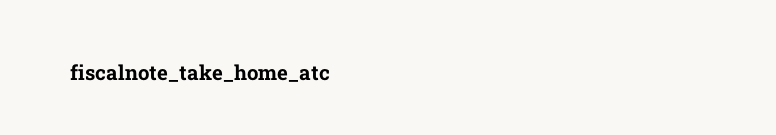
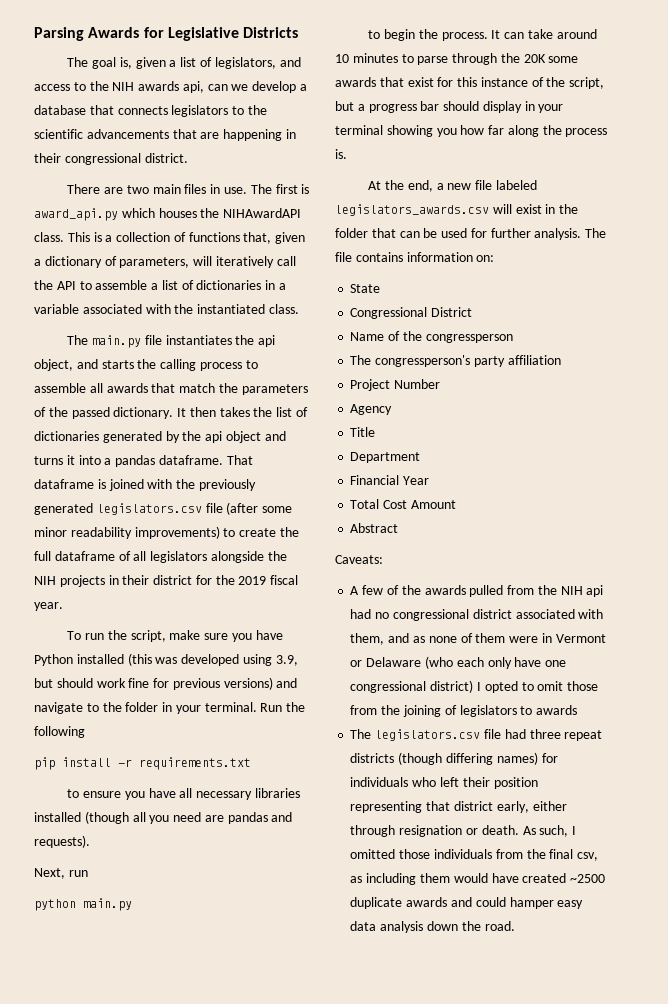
[70,64,330,82] fiscalnote_take_home_atc -> [34,27,299,41] [67,57,301,69] [34,81,308,93] [34,105,267,117] [34,129,296,141] [34,153,188,165] [67,184,310,194] [34,208,302,221] [34,232,306,244] [34,256,296,268] [34,280,287,290] [34,304,299,314] [67,335,276,348] [34,359,258,371] [34,383,308,395] [34,407,309,419] [34,431,286,443] [34,455,253,467] [34,479,256,491] [34,502,293,515] [34,526,299,539] [34,551,287,563] [34,575,299,587] [34,602,63,611] [67,630,283,642] [34,653,298,666] [34,677,298,690] [34,702,306,714] [34,726,85,738] [34,757,251,770] [67,788,300,800] [34,811,293,824] [34,835,90,848] [34,868,88,879] [34,898,132,911] [368,29,597,41] [335,53,579,65] [335,77,605,89] [335,101,564,113] [335,125,608,137] [335,149,347,159] [368,180,537,192] [335,204,579,216] [335,228,607,240] [335,252,495,262] [350,284,381,293] [350,307,473,319] [350,331,513,343] [350,355,561,367] [350,379,441,391] [350,404,393,415] [350,427,376,437] [350,452,421,463] [350,475,430,485] [350,499,456,509] [350,523,399,533] [335,555,383,564] [350,585,604,597] [350,609,604,621] [350,633,606,645] [350,656,567,669] [350,680,599,693] [350,705,578,717] [350,729,603,741] [350,752,558,765] [350,777,538,789] [350,801,567,813] [350,825,577,837] [350,849,599,861] [350,873,606,885] [350,897,584,909] [350,921,515,933] Parsing Awards for Legislative Districts // The goal is, given a list of legislators, and access to the NIH awards api, can we develop a database that connects legislators to the scientific advancements that are happening in their congressional district. // There are two main files in use. The first is award_api.py which houses the NIHAwardAPI class. This is a collection of functions that, given a dictionary of parameters, will iteratively call the API to assemble a list of dictionaries in a variable associated with the instantiated class. // The main.py file instantiates the api object, and starts the calling process to assemble all awards that match the parameters of the passed dictionary. It then takes the list of dictionaries generated by the api object and turns it into a pandas dataframe. That dataframe is joined with the previously generated legislators.csv file (after some minor readability improvements) to create the full dataframe of all legislators alongside the NIH projects in their district for the 2019 fiscal year. // To run the script, make sure you have Python installed (this was developed using 3.9, but should work fine for previous versions) and navigate to the folder in your terminal. Run the following // pip install -r requirements.txt // to ensure you have all necessary libraries installed (though all you need are pandas and requests). // Next, run // python main.py // to begin the process. It can take around 10 minutes to parse through the 20K some awards that exist for this instance of the script, but a progress bar should display in your terminal showing you how far along the process is. // At the end, a new file labeled legislators_awards.csv will exist in the folder that can be used for further analysis. The file contains information on: // State // Congressional District // Name of the congressperson // The congressperson's party affiliation // Project Number // Agency // Title // Department // Financial Year // Total Cost Amount // Abstract // Caveats: // A few of the awards pulled from the NIH api had no congressional district associated with them, and as none of them were in Vermont or Delaware (who each only have one congressional district) I opted to omit those from the joining of legislators to awards // The legislators.csv file had three repeat districts (though differing names) for individuals who left their position representing that district early, either through resignation or death. As such, I omitted those individuals from the final csv, as including them would have created ~2500 duplicate awards and could hamper easy data analysis down the road.

